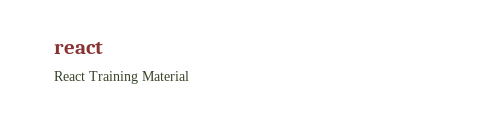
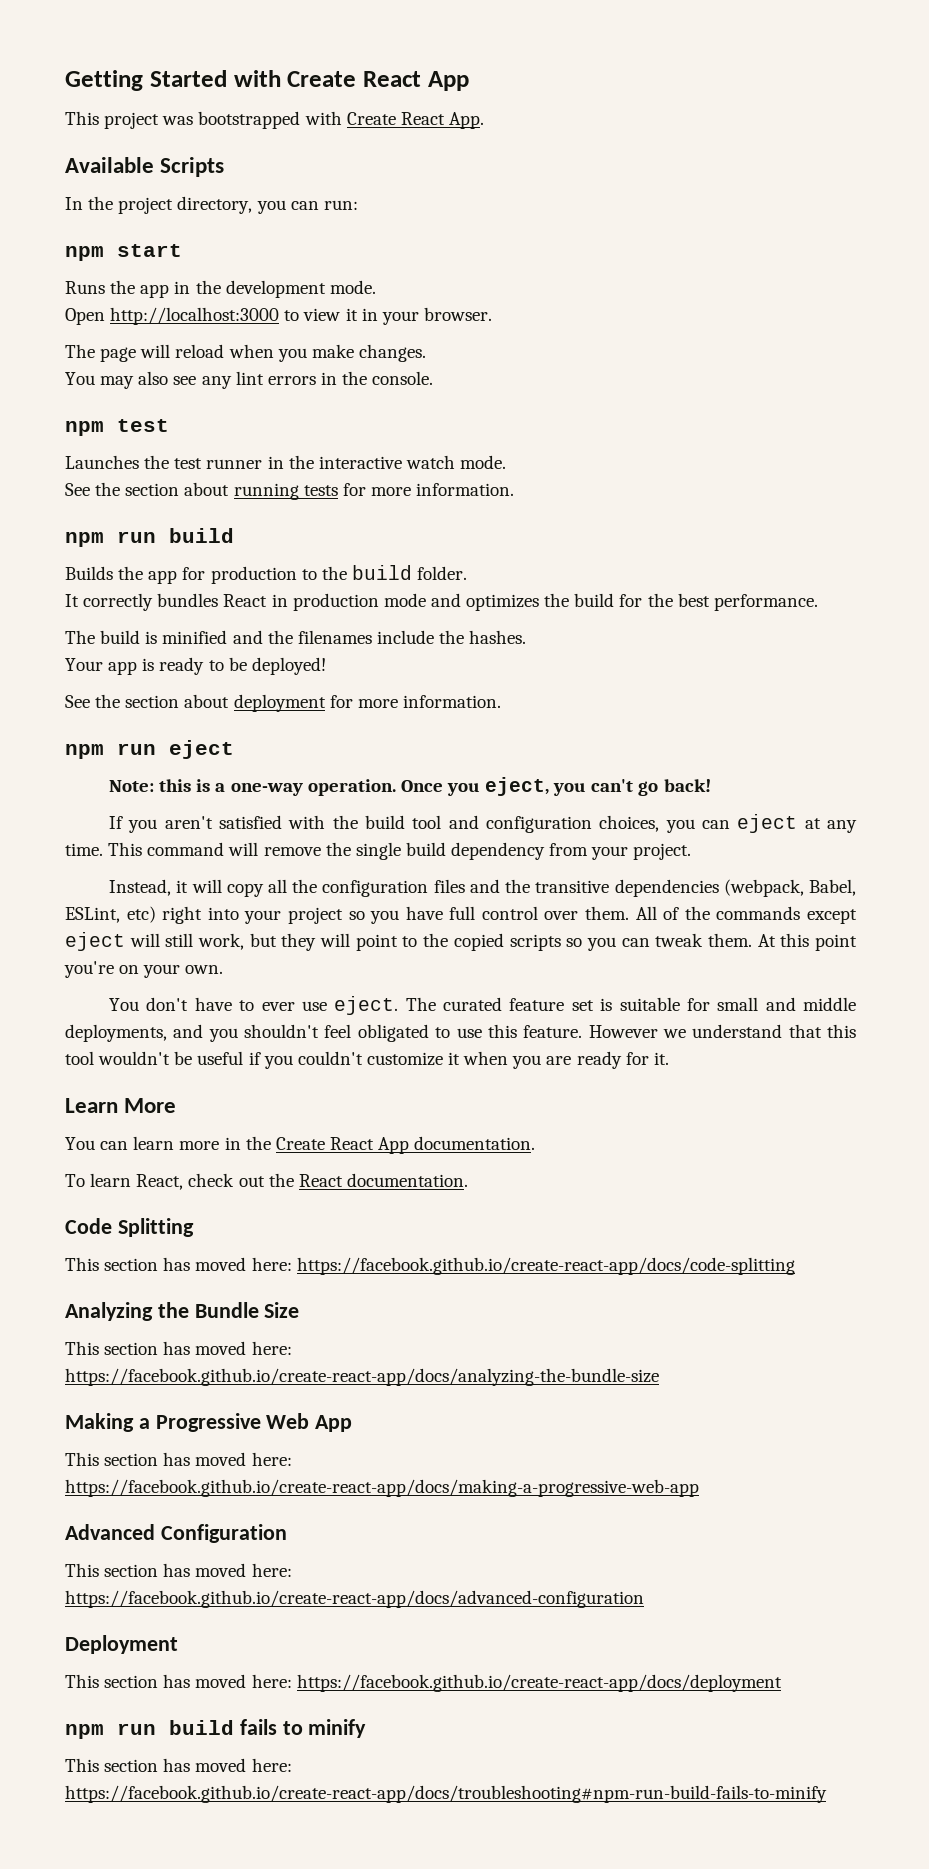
[54,42,103,54] [54,71,189,84] react // React Training Material -> [65,70,469,91] [65,111,484,129] [65,157,225,177] [65,196,358,214] [65,244,182,261] [65,280,376,298] [65,307,492,325] [65,344,426,362] [65,371,434,389] [65,419,169,436] [65,455,507,469] [65,482,515,500] [65,528,234,547] [65,565,468,584] [65,593,818,611] [65,630,527,644] [65,657,326,675] [65,694,501,712] [65,740,234,759] [109,777,711,796] [109,814,857,833] [65,842,692,860] [109,879,857,897] [65,906,858,924] [65,932,858,951] [64,961,224,978] [109,996,857,1015] [65,1024,856,1042] [65,1051,669,1069] [65,1098,177,1113] [65,1136,536,1154] [65,1173,468,1190] [65,1218,194,1237] [65,1257,795,1275] [65,1302,300,1321] [65,1341,292,1355] [65,1368,659,1386] [65,1413,353,1432] [65,1452,292,1466] [65,1479,699,1497] [65,1524,287,1543] [65,1563,292,1577] [65,1590,644,1608] [65,1635,178,1654] [65,1674,782,1692] [65,1719,367,1739] [65,1758,292,1772] [65,1785,827,1803] Getting Started with Create React App // This project was bootstrapped with Create React App. // Available Scripts // In the project directory, you can run: // npm start // Runs the app in the development mode. // Open http://localhost:3000 to view it in your browser. // The page will reload when you make changes. // You may also see any lint errors in the console. // npm test // Launches the test runner in the interactive watch mode. // See the section about running tests for more information. // npm run build // Builds the app for production to the build folder. // It correctly bundles React in production mode and optimizes the build for the best performance. // The build is minified and the filenames include the hashes. // Your app is ready to be deployed! // See the section about deployment for more information. // npm run eject // Note: this is a one-way operation. Once you eject, you can't go back! // If you aren't satisfied with the build tool and configuration choices, you can eject at any time. This command will remove the single build dependency from your project. // Instead, it will copy all the configuration files and the transitive dependencies (webpack, Babel, ESLint, etc) right into your project so you have full control over them. All of the commands except eject will still work, but they will point to the copied scripts so you can tweak them. At this point you're on your own. // You don't have to ever use eject. The curated feature set is suitable for small and middle deployments, and you shouldn't feel obligated to use this feature. However we understand that this tool wouldn't be useful if you couldn't customize it when you are ready for it. // Learn More // You can learn more in the Create React App documentation. // To learn React, check out the React documentation. // Code Splitting // This section has moved here: https://facebook.github.io/create-react-app/docs/code-splitting // Analyzing the Bundle Size // This section has moved here: https://facebook.github.io/create-react-app/docs/analyzing-the-bundle-size // Making a Progressive Web App // This section has moved here: https://facebook.github.io/create-react-app/docs/making-a-progressive-web-app // Advanced Configuration // This section has moved here: https://facebook.github.io/create-react-app/docs/advanced-configuration // Deployment // This section has moved here: https://facebook.github.io/create-react-app/docs/deployment // npm run build fails to minify // This section has moved here: https://facebook.github.io/create-react-app/docs/troubleshooting#npm-run-build-fails-to-minify

